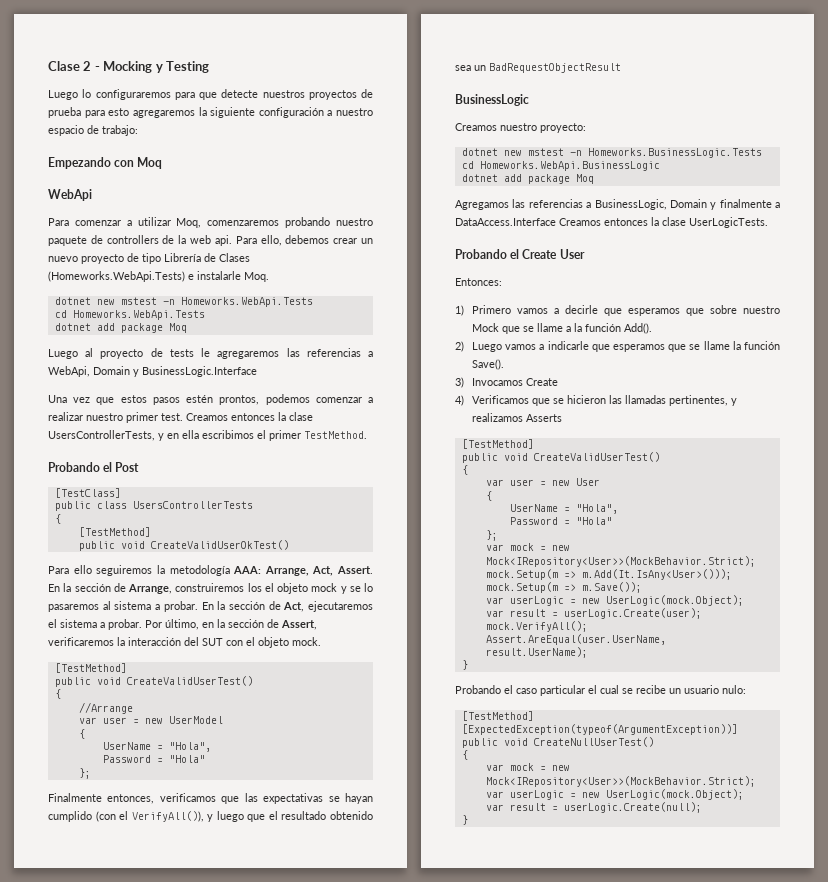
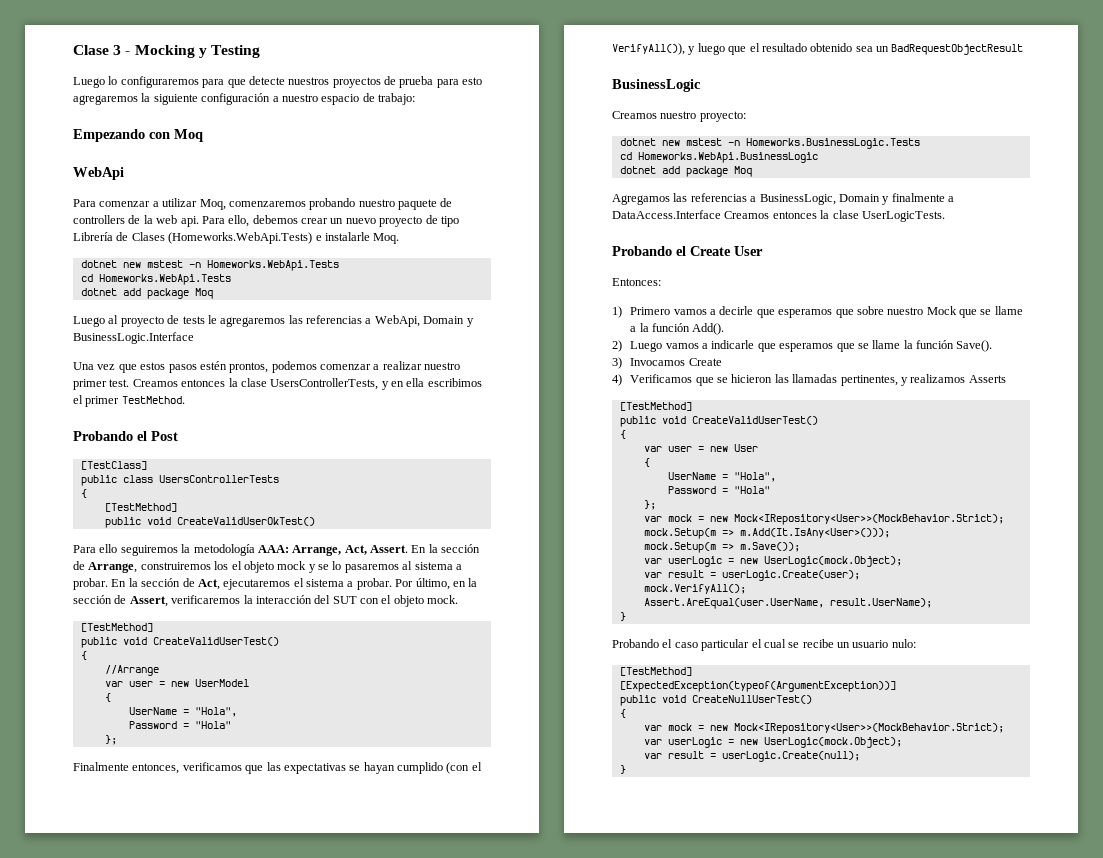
[83,61,92,71] 2 -> [113,45,122,55] 3

